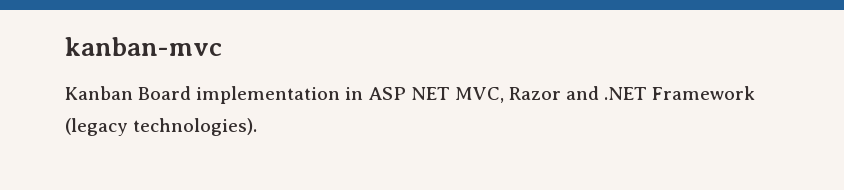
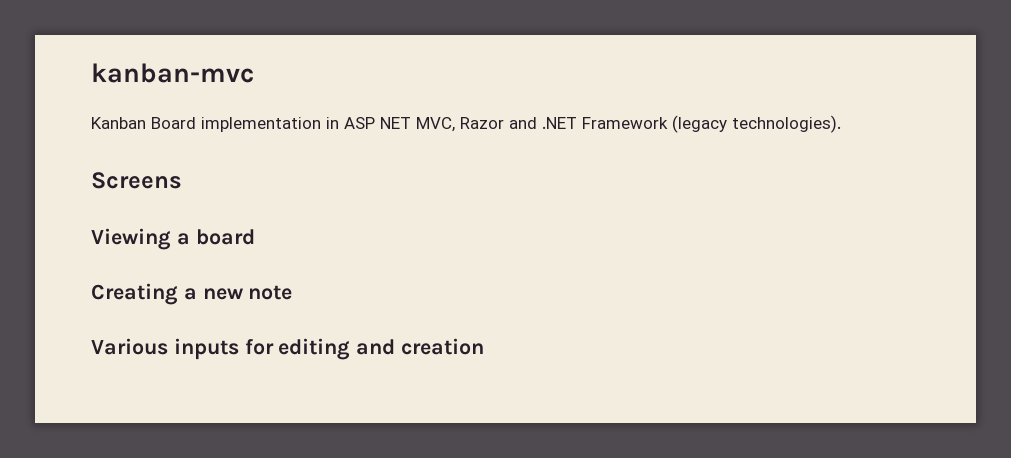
(258, 127) none -> [91,172,182,189] [91,228,255,250] [91,283,293,305] [91,338,485,360] // Screens // Viewing a board // Creating a new note // Various inputs for editing and creation

